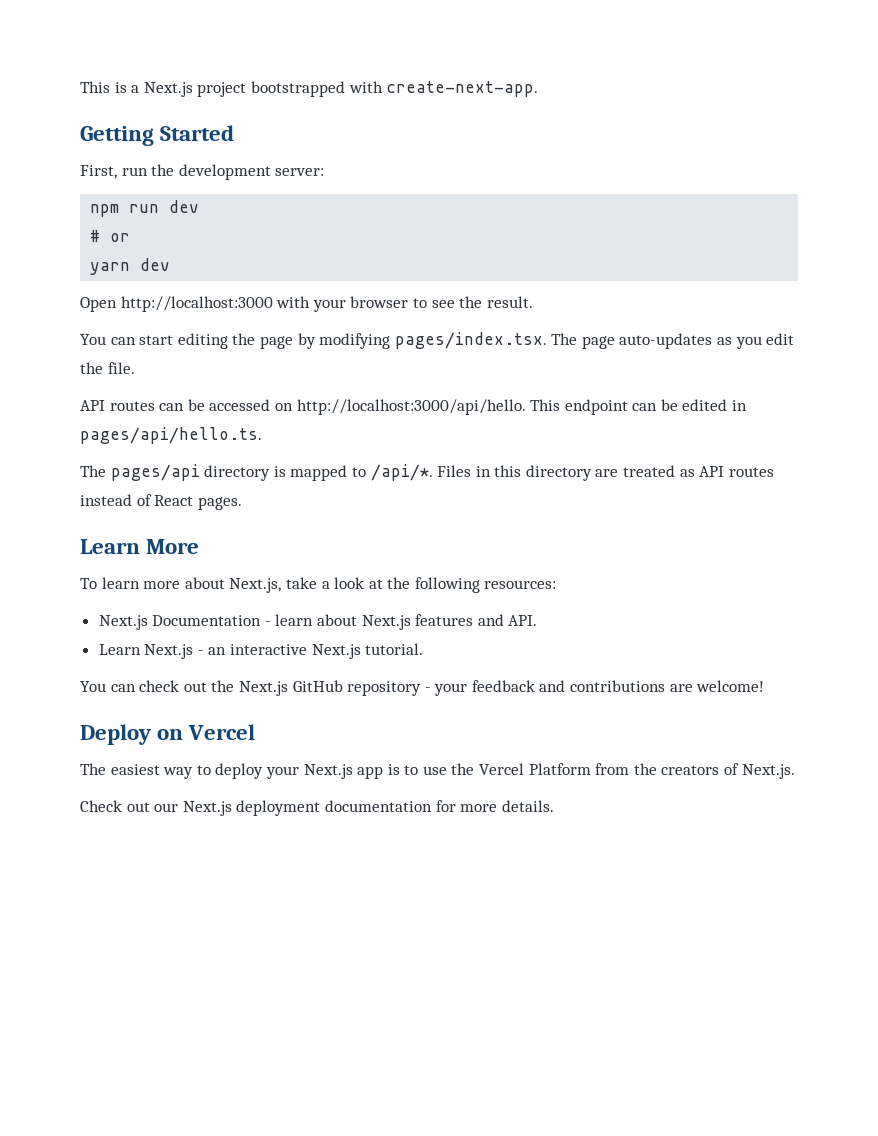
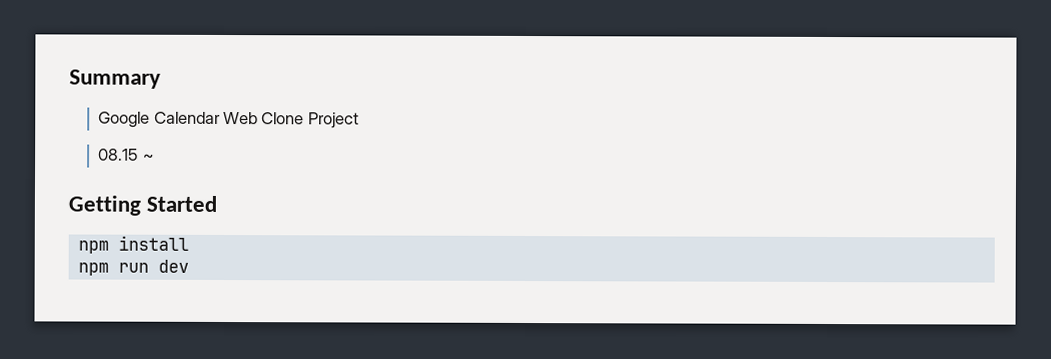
[80,81,539,97] [80,125,235,146] [80,164,325,180] [90,200,200,217] [90,230,131,242] [90,258,171,275] [80,296,533,312] [80,332,795,349] [80,362,135,374] [80,399,748,415] [80,427,262,444] [80,464,774,481] [80,494,242,510] [80,539,200,554] [80,577,557,593] [98,614,538,630] [98,643,424,659] [80,680,765,696] [80,724,256,745] [80,763,795,779] [80,800,554,816] This is a Next.js project bootstrapped with create-next-app. // Getting Started // First, run the development server: // npm run dev // # or // yarn dev // Open http://localhost:3000 with your browser to see the result. // You can start editing the page by modifying pages/index.tsx. The page auto-updates as you edit the file. // API routes can be accessed on http://localhost:3000/api/hello. This endpoint can be edited in pages/api/hello.ts. // The pages/api directory is mapped to /api/*. Files in this directory are treated as API routes instead of React pages. // Learn More // To learn more about Next.js, take a look at the following resources: // Next.js Documentation - learn about Next.js features and API. // Learn Next.js - an interactive Next.js tutorial. // You can check out the Next.js GitHub repository - your feedback and contributions are welcome! // Deploy on Vercel // The easiest way to deploy your Next.js app is to use the Vercel Platform from the creators of Next.js. // Check out our Next.js deployment documentation for more details. -> [69,69,161,89] [98,111,359,129] [98,148,154,161] [68,195,218,216] [77,235,189,254] [77,259,189,276] Summary // Google Calendar Web Clone Project // 08.15 ~ // Getting Started // npm install // npm run dev

